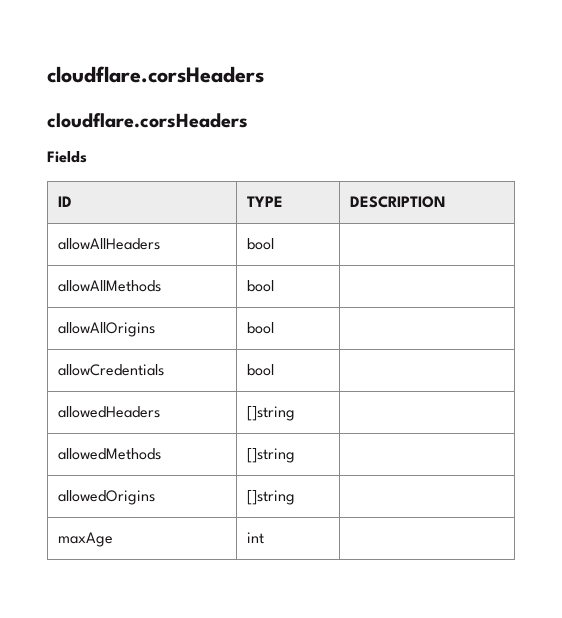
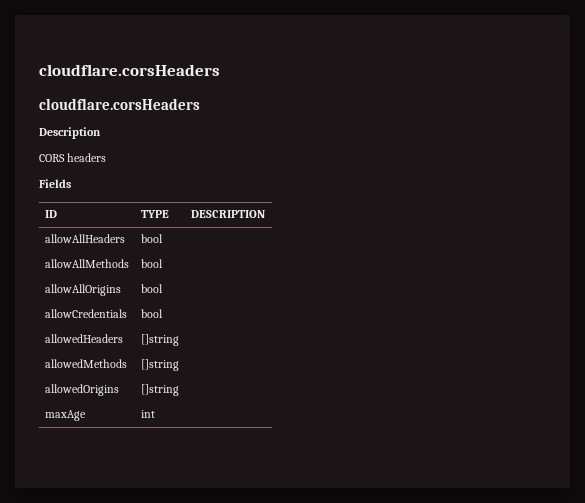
(248, 120) none -> [39,127,101,139] [39,153,107,162] // Description // CORS headers

